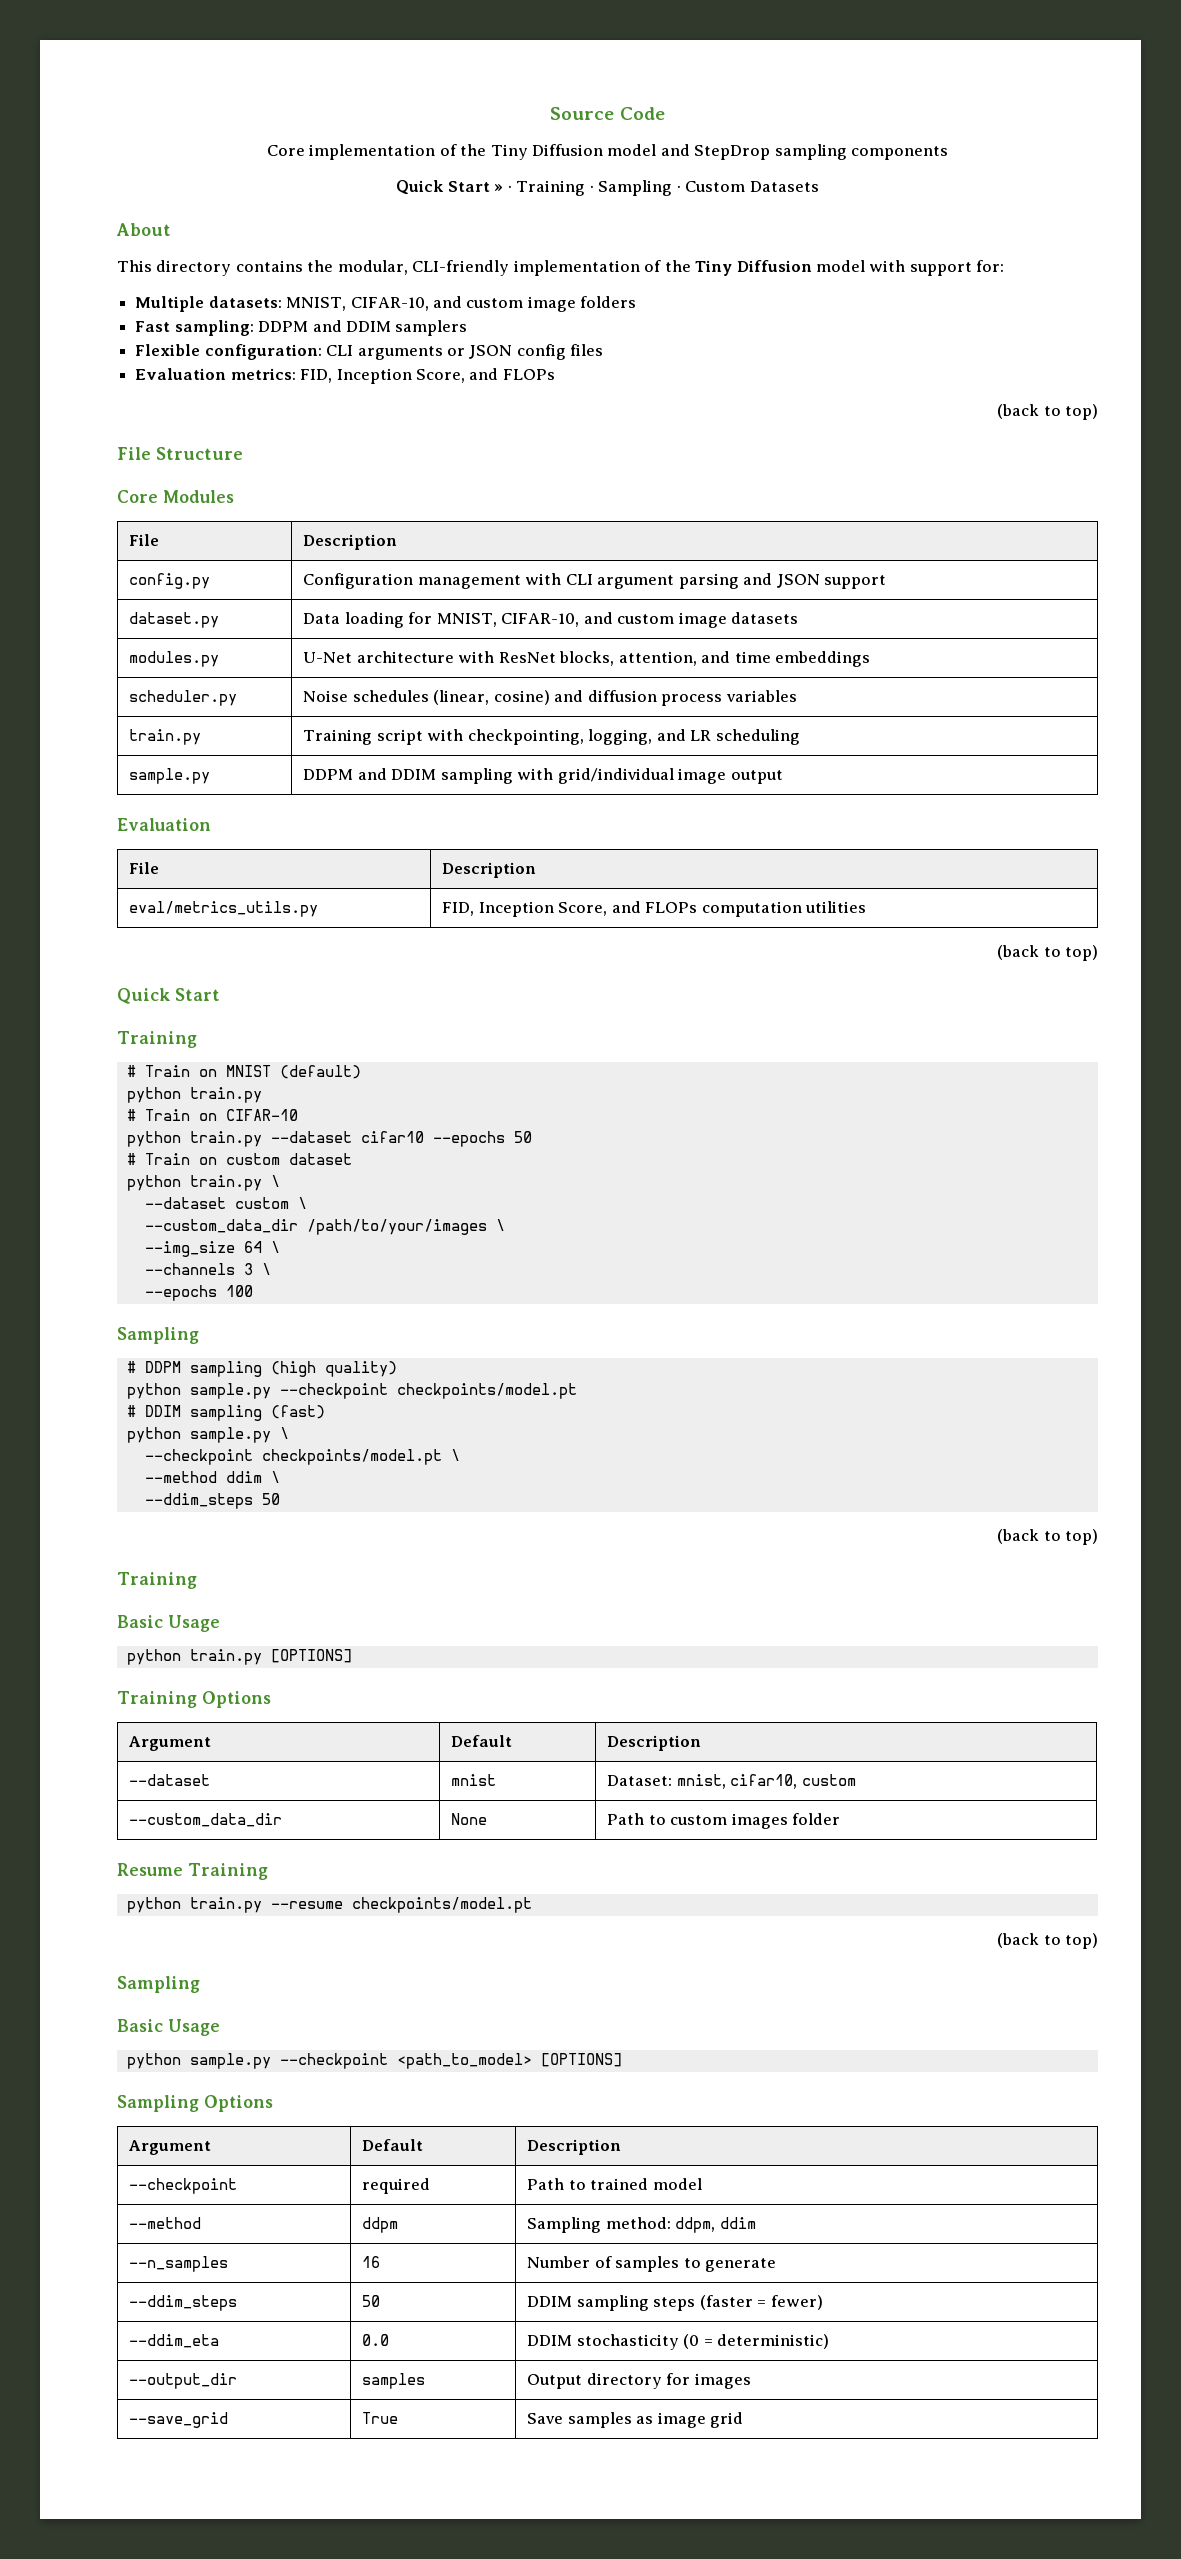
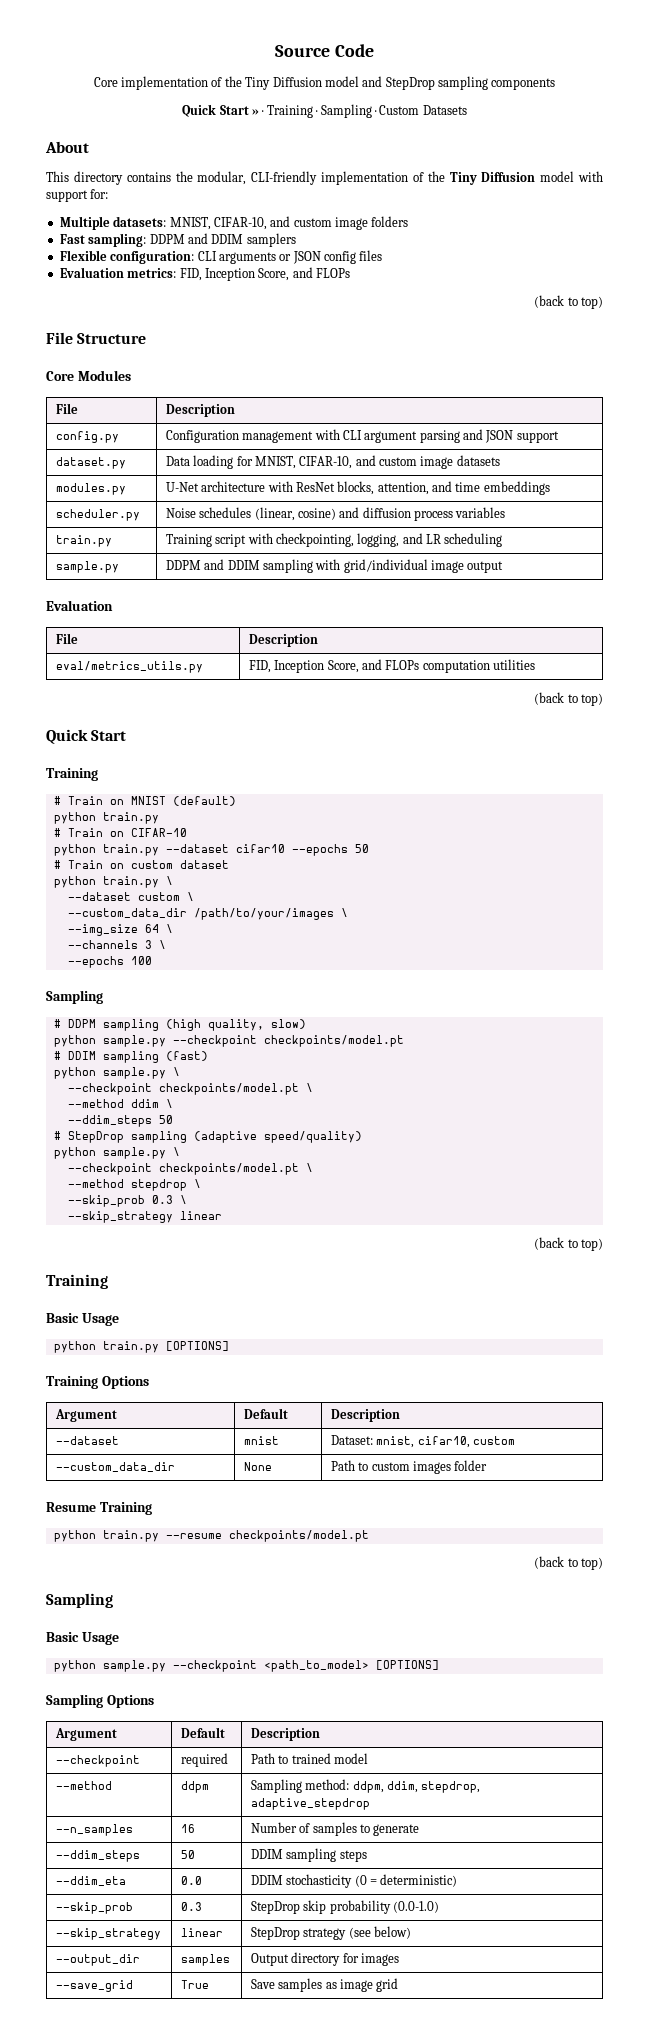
[324,1361,397,1377] quality) -> [207,1019,306,1031] quality, slow)
(280, 1499) none -> [53,1131,362,1143] [53,1147,180,1159] [67,1163,313,1175] [67,1179,201,1191] [67,1195,187,1207] [67,1211,222,1223] // # StepDrop sampling (adaptive speed/quality) // python sample.py \ // --checkpoint checkpoints/model.pt \ // --method stepdrop \ // --skip_prob 0.3 \ // --skip_strategy linear
[719,2217,756,2229] ddim -> [386,1781,481,1793] [250,1798,370,1810] ddim, stepdrop, adaptive_stepdrop
[699,2295,823,2310] (faster = fewer) -> (367, 1856) none
(830, 2341) none -> [55,1902,133,1914] [180,1902,202,1911] [250,1900,439,1914] [55,1928,161,1940] [180,1928,223,1937] [250,1926,411,1940] // --skip_prob | 0.3 | StepDrop skip probability (0.0-1.0) // --skip_strategy | linear | StepDrop strategy (see below)

